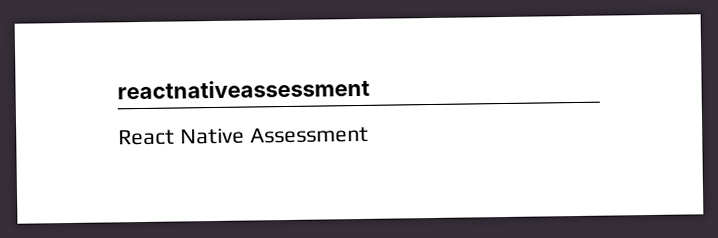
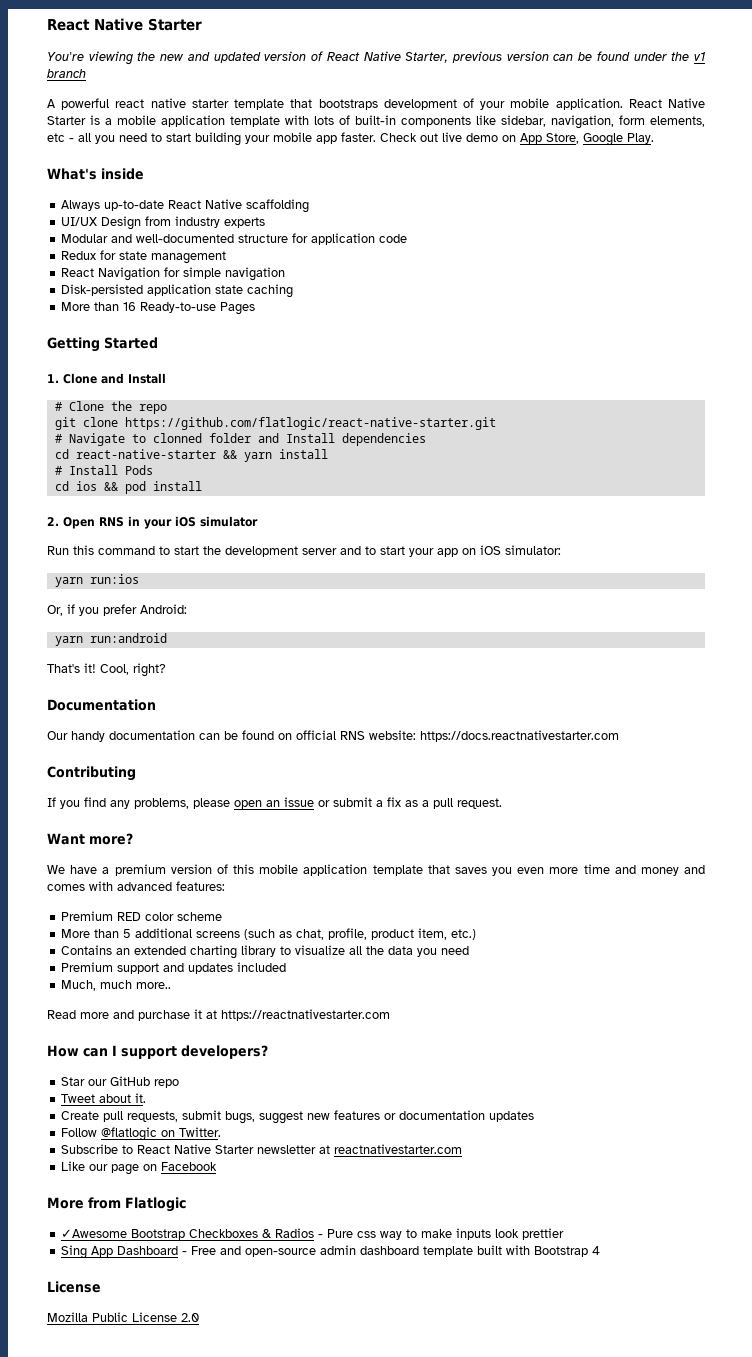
[117,78,370,100] [118,126,369,146] reactnativeassessment // React Native Assessment -> [47,18,202,31] [47,51,705,65] [47,69,86,78] [47,98,705,110] [47,115,705,129] [47,132,654,146] [47,168,144,180] [60,199,309,213] [60,216,265,230] [60,233,407,245] [60,250,226,264] [60,267,285,281] [60,284,293,298] [60,302,255,315] [47,337,158,352] [47,373,166,384] [54,401,167,414] [54,417,496,430] [54,433,426,446] [54,449,328,462] [54,465,153,475] [54,481,202,494] [47,516,258,529] [47,545,561,557] [54,574,139,587] [47,604,187,616] [54,633,167,646] [47,663,166,677] [47,699,156,711] [47,730,619,742] [47,766,136,781] [47,797,502,809] [47,833,133,845] [47,864,705,876] [47,881,225,891] [60,911,222,921] [60,928,476,940] [60,945,469,959] [60,962,286,974] [60,980,171,991] [47,1009,390,1021] [47,1045,268,1059] [60,1076,179,1088] [60,1093,146,1103] [60,1110,534,1124] [60,1127,221,1141] [60,1144,462,1154] [60,1161,217,1175] [47,1197,186,1212] [60,1228,564,1240] [60,1245,600,1259] [47,1281,101,1293] [47,1312,199,1322] React Native Starter // You're viewing the new and updated version of React Native Starter, previous version can be found under the v1 branch // A powerful react native starter template that bootstraps development of your mobile application. React Native Starter is a mobile application template with lots of built-in components like sidebar, navigation, form elements, etc - all you need to start building your mobile app faster. Check out live demo on App Store, Google Play. // What's inside // Always up-to-date React Native scaffolding // UI/UX Design from industry experts // Modular and well-documented structure for application code // Redux for state management // React Navigation for simple navigation // Disk-persisted application state caching // More than 16 Ready-to-use Pages // Getting Started // 1. Clone and Install // # Clone the repo // git clone https://github.com/flatlogic/react-native-starter.git // # Navigate to clonned folder and Install dependencies // cd react-native-starter && yarn install // # Install Pods // cd ios && pod install // 2. Open RNS in your iOS simulator // Run this command to start the development server and to start your app on iOS simulator: // yarn run:ios // Or, if you prefer Android: // yarn run:android // That's it! Cool, right? // Documentation // Our handy documentation can be found on official RNS website: https://docs.reactnativestarter.com // Contributing // If you find any problems, please open an issue or submit a fix as a pull request. // Want more? // We have a premium version of this mobile application template that saves you even more time and money and comes with advanced features: // Premium RED color scheme // More than 5 additional screens (such as chat, profile, product item, etc.) // Contains an extended charting library to visualize all the data you need // Premium support and updates included // Much, much more.. // Read more and purchase it at https://reactnativestarter.com // How can I support developers? // Star our GitHub repo // Tweet about it. // Create pull requests, submit bugs, suggest new features or documentation updates // Follow @flatlogic on Twitter. // Subscribe to React Native Starter newsletter at reactnativestarter.com // Like our page on Facebook // More from Flatlogic // ✓Awesome Bootstrap Checkboxes & Radios - Pure css way to make inputs look prettier // Sing App Dashboard - Free and open-source admin dashboard template built with Bootstrap 4 // License // Mozilla Public License 2.0

